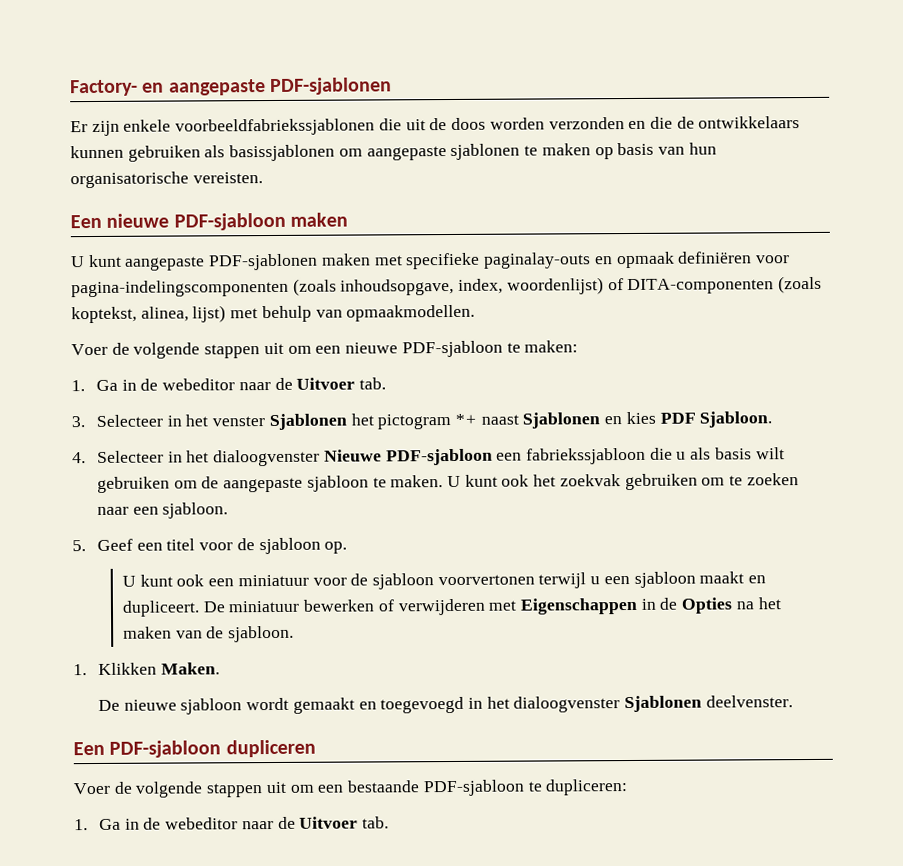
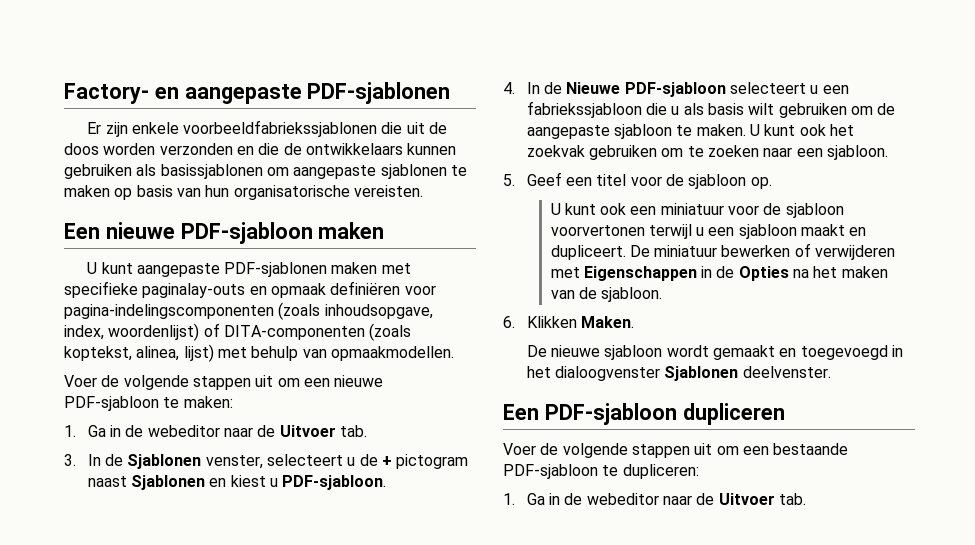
[95,411,773,431] [72,448,493,467] Selecteer in het venster Sjablonen het pictogram *+ naast Sjablonen en kies PDF Sjabloon. // 4. Selecteer in het dialoogvenster Nieuwe PDF-sjabloon -> [87,454,469,469] [87,475,387,490] [503,82,819,97] In de Sjablonen venster, selecteert u de + pictogram naast Sjablonen en kiest u PDF-sjabloon. // 4. In de Nieuwe PDF-sjabloon selecteert u
[73,664,87,676] 1. -> [503,316,515,328] 6.

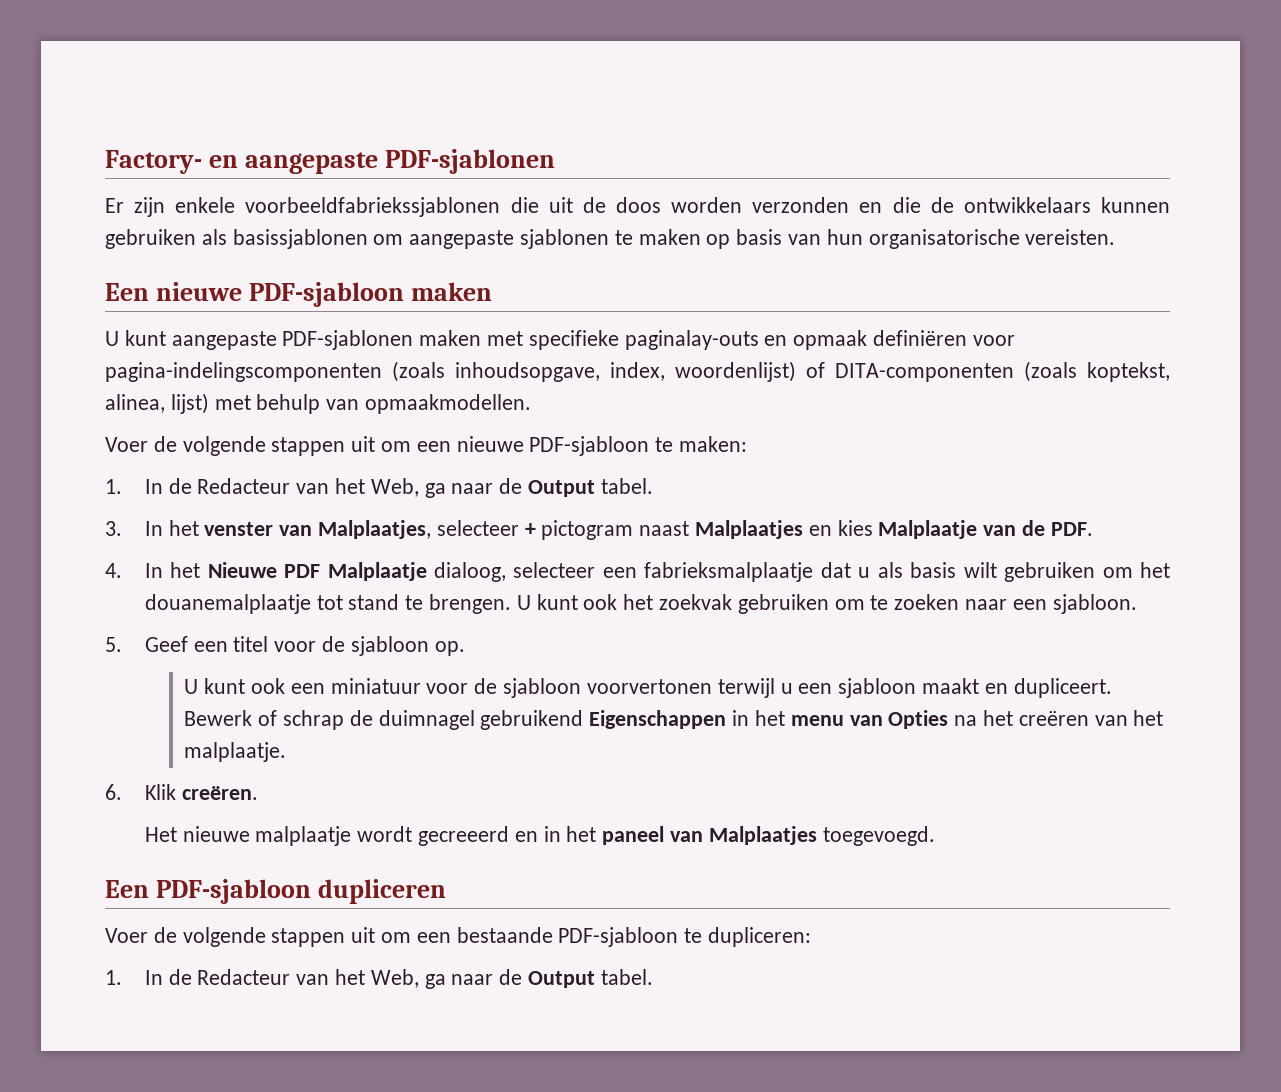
[87,425,367,437] [64,454,469,469] [87,475,387,490] [503,82,849,97] [526,101,668,118] Ga in de webeditor naar de Uitvoer tab. // 3. In de Sjablonen venster, selecteert u de + pictogram naast Sjablonen en kiest u PDF-sjabloon. // 4. In de Nieuwe PDF-sjabloon selecteert u een fabriekssjabloon die -> [144,478,653,498] [105,520,1093,540] [105,562,851,582] In de Redacteur van het Web, ga naar de Output tabel. // 3. In het venster van Malplaatjes, selecteer + pictogram naast Malplaatjes en kies Malplaatje van de PDF. // 4. In het Nieuwe PDF Malplaatje dialoog, selecteer een fabrieksmalplaatje dat
[877,103,896,115] [526,124,746,139] de aangepaste sjabloon te maken. -> [1139,562,1170,578] [144,594,511,614] het douanemalplaatje tot stand te brengen.
[629,243,896,260] [550,266,888,281] [550,287,663,302] [503,316,635,328] [526,345,903,360] [526,366,831,381] De miniatuur bewerken of verwijderen met Eigenschappen in de Opties na het maken van de sjabloon. // 6. Klikken Maken. // De nieuwe sjabloon wordt gemaakt en toegevoegd in het dialoogvenster Sjablonen deelvenster. -> [184,710,1164,730] [184,742,287,762] [105,784,258,800] [144,826,935,846] Bewerk of schrap de duimnagel gebruikend Eigenschappen in het menu van Opties na het creëren van het malplaatje. // 6. Klik creëren. // Het nieuwe malplaatje wordt gecreeerd en in het paneel van Malplaatjes toegevoegd.
[526,493,806,505] Ga in de webeditor naar de Uitvoer tab. -> [144,969,653,989] In de Redacteur van het Web, ga naar de Output tabel.

